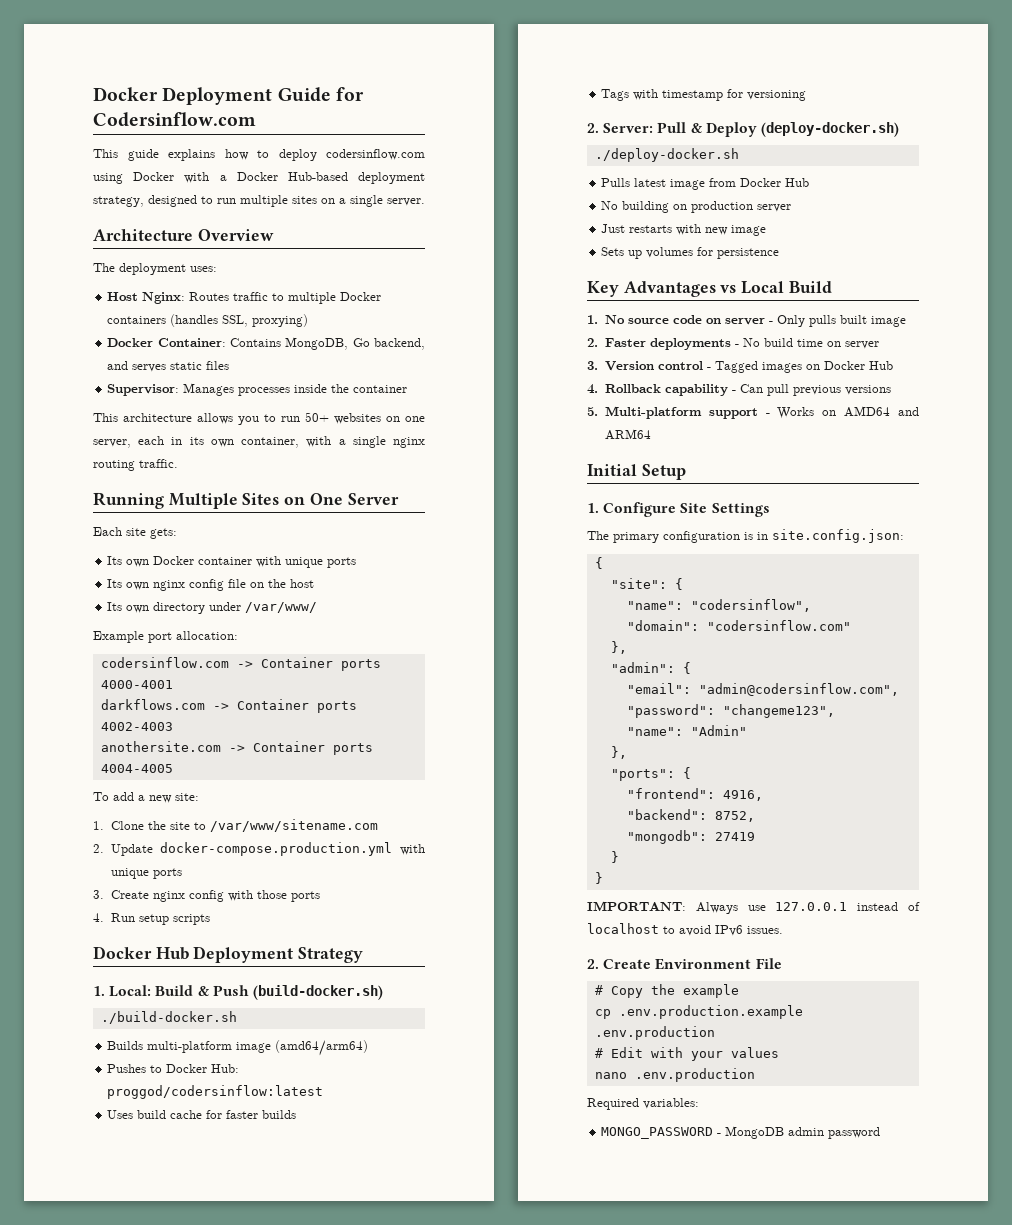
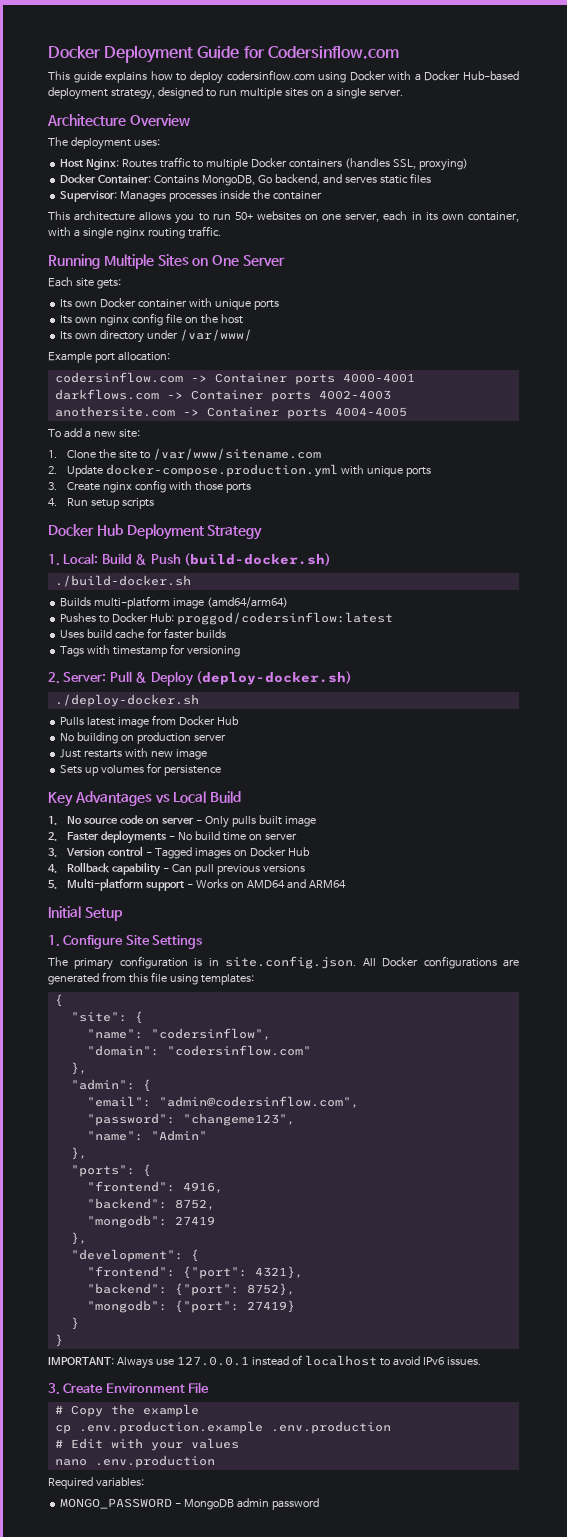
[772,529,904,543] site.config.json: -> [225,956,519,969] [48,972,254,985] site.config.json. All Docker configurations are generated from this file using templates:
(755, 836) none -> [70,1232,87,1245] [70,1249,199,1262] [86,1266,303,1279] [86,1283,295,1296] [86,1300,295,1313] // }, // "development": { // "frontend": {"port": 4321}, // "backend": {"port": 8752}, // "mongodb": {"port": 27419}
[587,959,599,969] 2. -> [48,1383,60,1395] 3.

